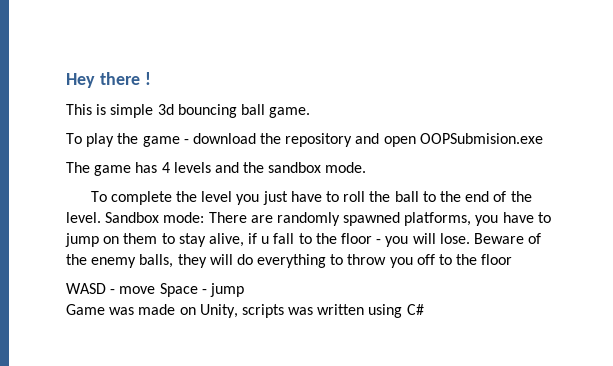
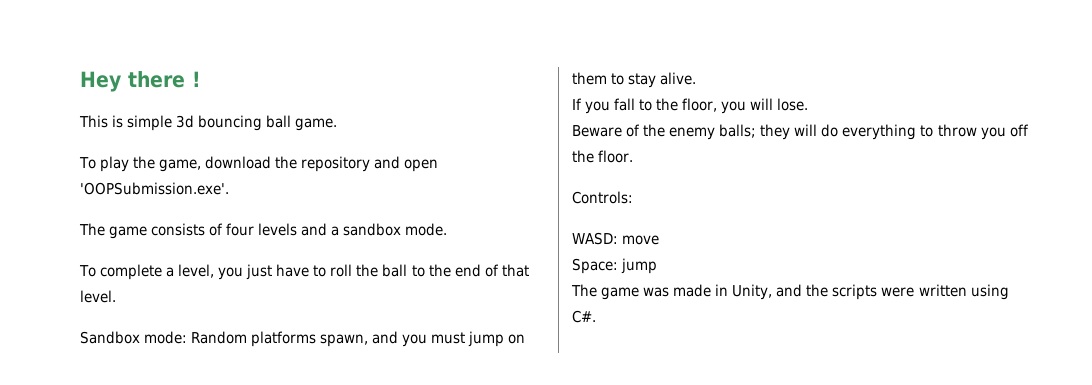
[142,136,189,147] game - -> [159,159,202,172] game,
[419,133,543,144] [66,162,170,176] OOPSubmision.exe // The game has 4 -> [80,182,229,195] [79,223,255,239] 'OOPSubmission.exe'. // The game consists of four
[243,162,265,173] the -> [331,226,340,236] a
[176,191,233,202] the level -> [166,264,215,278] a level,
[510,191,532,202] the -> [501,264,529,277] that
(101, 217) none -> (116, 296) //
[208,212,551,226] There are randomly spawned platforms, you have to -> [191,331,466,347] Random platforms spawn, and you must
[208,233,270,247] alive, if u -> [660,72,697,85] [572,98,611,114] alive. // If you
[341,233,382,244] floor - -> [682,98,718,112] floor,
(470, 238) none -> (809, 104) //
[139,254,174,268] balls, -> [719,124,757,138] balls;
[439,254,513,265] [66,283,116,294] to the floor // WASD - -> [572,150,634,163] [572,191,633,204] [572,232,618,245] the floor. // Controls: // WASD:
[159,283,207,297] Space - -> [572,258,618,274] // Space:
[66,304,314,318] Game was made on Unity, scripts was -> [571,284,915,300] The game was made in Unity, and the scripts were
[406,304,424,315] C# -> [572,310,596,323] C#.

